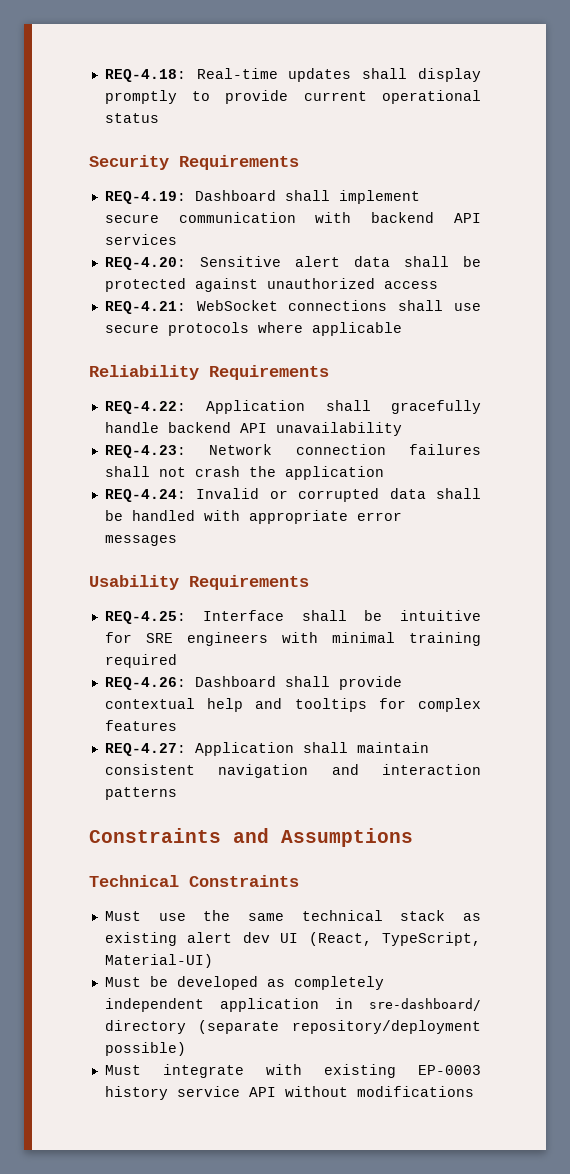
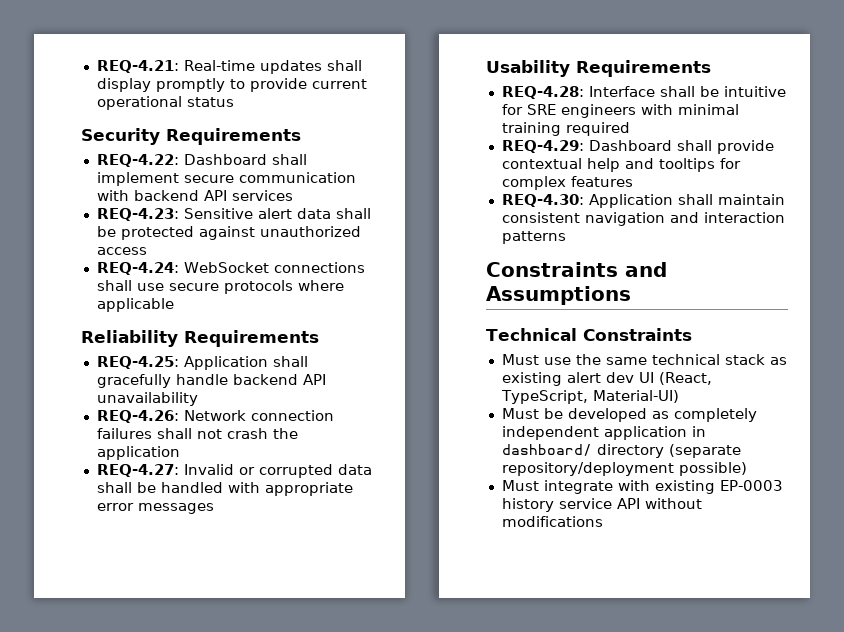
[104,69,186,82] REQ-4.18: -> [96,60,179,73] REQ-4.21:
[104,191,186,204] REQ-4.19: -> [96,154,179,167] REQ-4.22:
[104,257,186,270] REQ-4.20: -> [96,208,179,221] REQ-4.23:
[104,301,186,314] REQ-4.21: -> [96,262,179,275] REQ-4.24:
[104,401,186,414] REQ-4.22: -> [96,356,179,369] REQ-4.25:
[104,445,186,458] REQ-4.23: -> [96,410,179,423] REQ-4.26:
[104,489,186,502] REQ-4.24: -> [96,464,179,477] REQ-4.27:
[104,611,186,624] REQ-4.25: -> [501,86,584,99] REQ-4.28:
[104,677,186,690] REQ-4.26: -> [501,140,584,153] REQ-4.29:
[104,743,186,756] REQ-4.27: -> [501,194,584,207] REQ-4.30:
[369,998,481,1011] sre-dashboard/ -> [501,444,592,456] dashboard/

